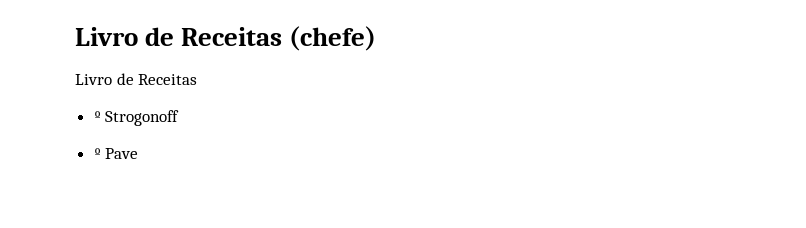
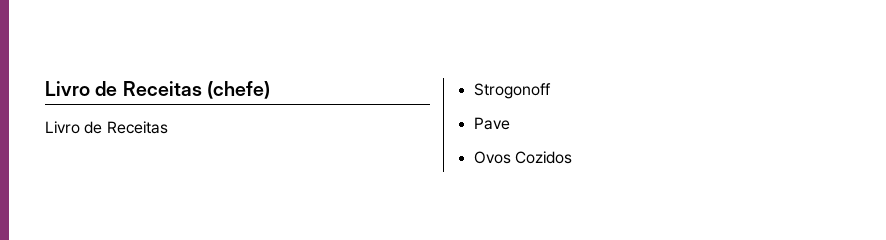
[93,111,101,122] º -> (168, 127) none
[93,148,101,159] º -> (551, 91) none
(139, 153) none -> [473,151,572,164] // Ovos Cozidos

